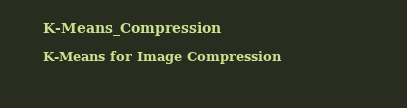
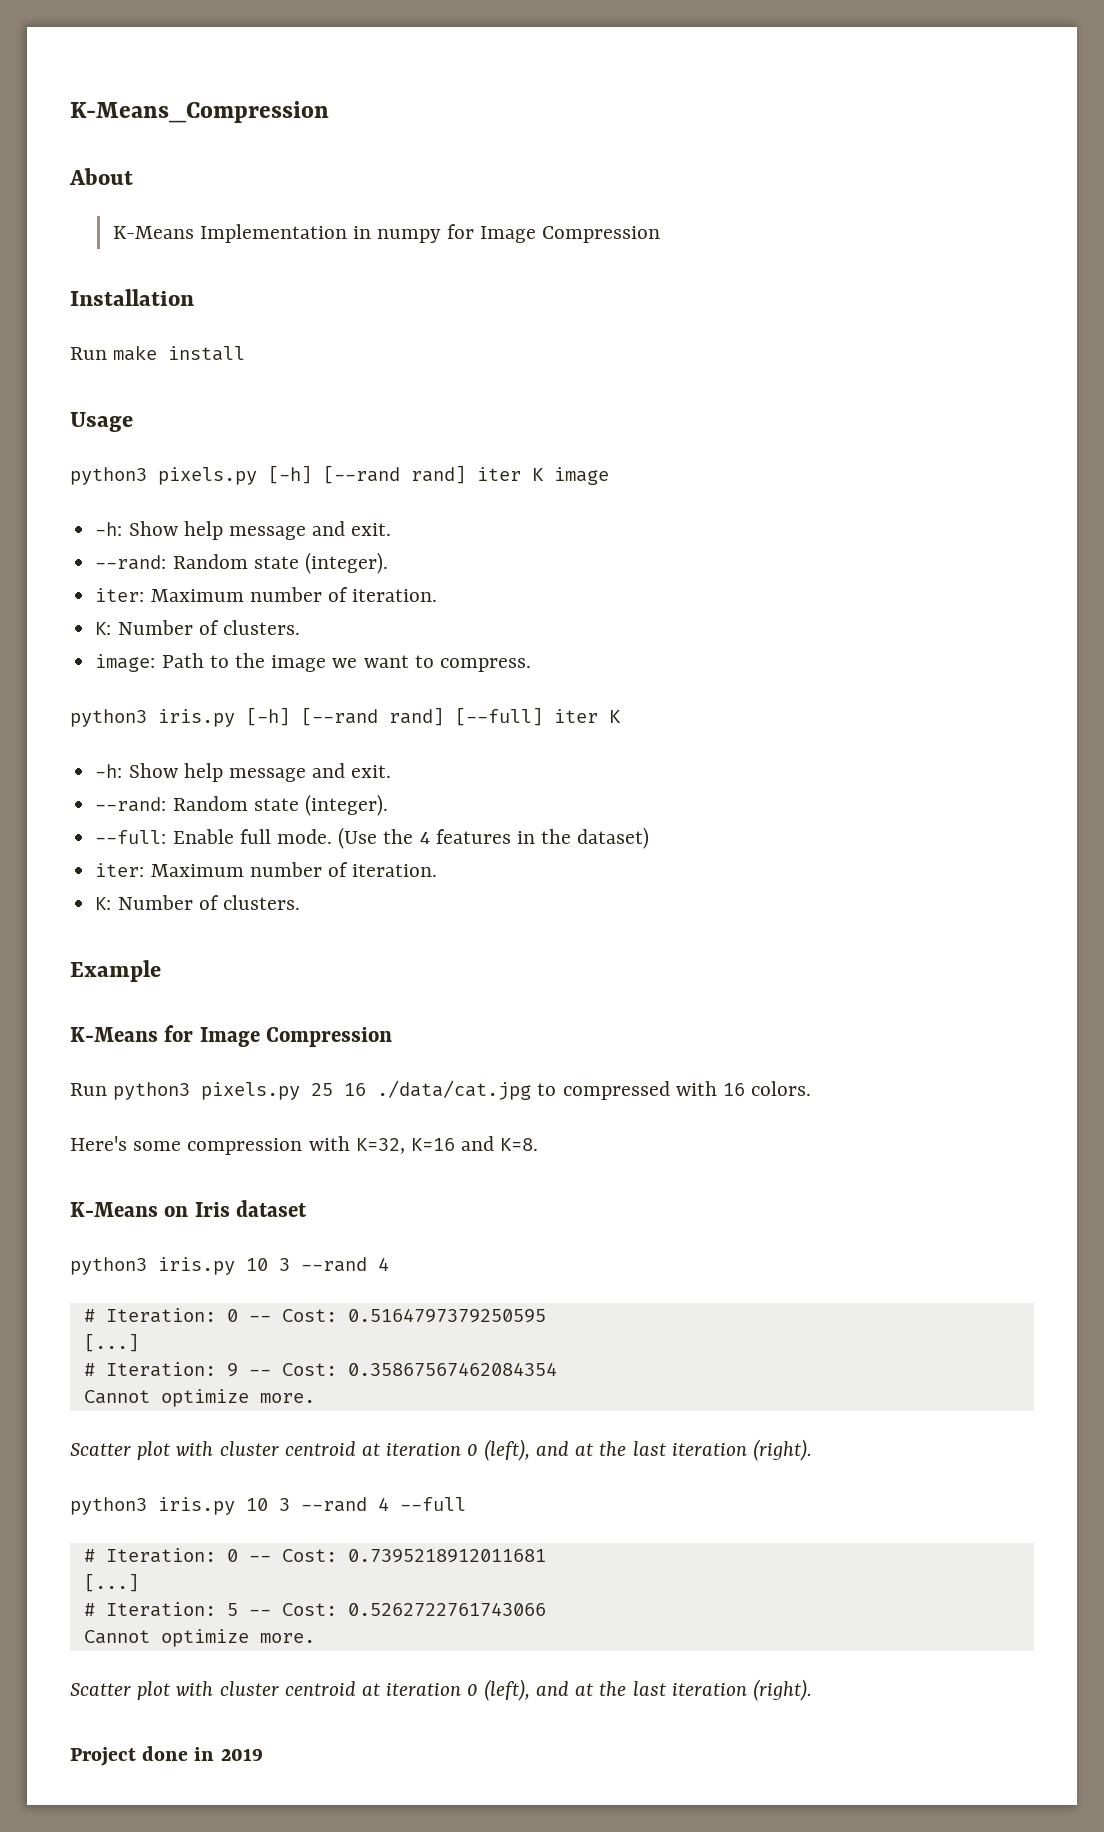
[43,51,282,64] K-Means for Image Compression -> [69,168,133,185] [112,224,660,243] [70,289,194,306] [70,345,246,361] [70,412,133,432] [70,465,609,485] [95,521,392,540] [95,552,388,574] [95,587,438,602] [95,620,300,635] [95,653,531,672] [70,707,621,727] [95,763,392,782] [95,794,388,816] [95,827,650,849] [95,862,438,877] [95,895,300,910] [70,960,161,982] [70,1025,393,1047] [70,1080,812,1100] [70,1136,539,1155] [70,1200,308,1217] [70,1257,389,1275] [83,1308,546,1323] [83,1333,139,1352] [83,1362,557,1377] [83,1389,315,1407] [70,1439,812,1461] [70,1497,466,1515] [83,1548,546,1563] [83,1573,139,1592] [83,1602,546,1617] [83,1629,315,1647] [70,1679,812,1701] [70,1746,263,1766] About // K-Means Implementation in numpy for Image Compression // Installation // Run make install // Usage // python3 pixels.py [-h] [--rand rand] iter K image // -h: Show help message and exit. // --rand: Random state (integer). // iter: Maximum number of iteration. // K: Number of clusters. // image: Path to the image we want to compress. // python3 iris.py [-h] [--rand rand] [--full] iter K // -h: Show help message and exit. // --rand: Random state (integer). // --full: Enable full mode. (Use the 4 features in the dataset) // iter: Maximum number of iteration. // K: Number of clusters. // Example // K-Means for Image Compression // Run python3 pixels.py 25 16 ./data/cat.jpg to compressed with 16 colors. // Here's some compression with K=32, K=16 and K=8. // K-Means on Iris dataset // python3 iris.py 10 3 --rand 4 // # Iteration: 0 -- Cost: 0.5164797379250595 // [...] // # Iteration: 9 -- Cost: 0.35867567462084354 // Cannot optimize more. // Scatter plot with cluster centroid at iteration 0 (left), and at the last iteration (right). // python3 iris.py 10 3 --rand 4 --full // # Iteration: 0 -- Cost: 0.7395218912011681 // [...] // # Iteration: 5 -- Cost: 0.5262722761743066 // Cannot optimize more. // Scatter plot with cluster centroid at iteration 0 (left), and at the last iteration (right). // Project done in 2019

